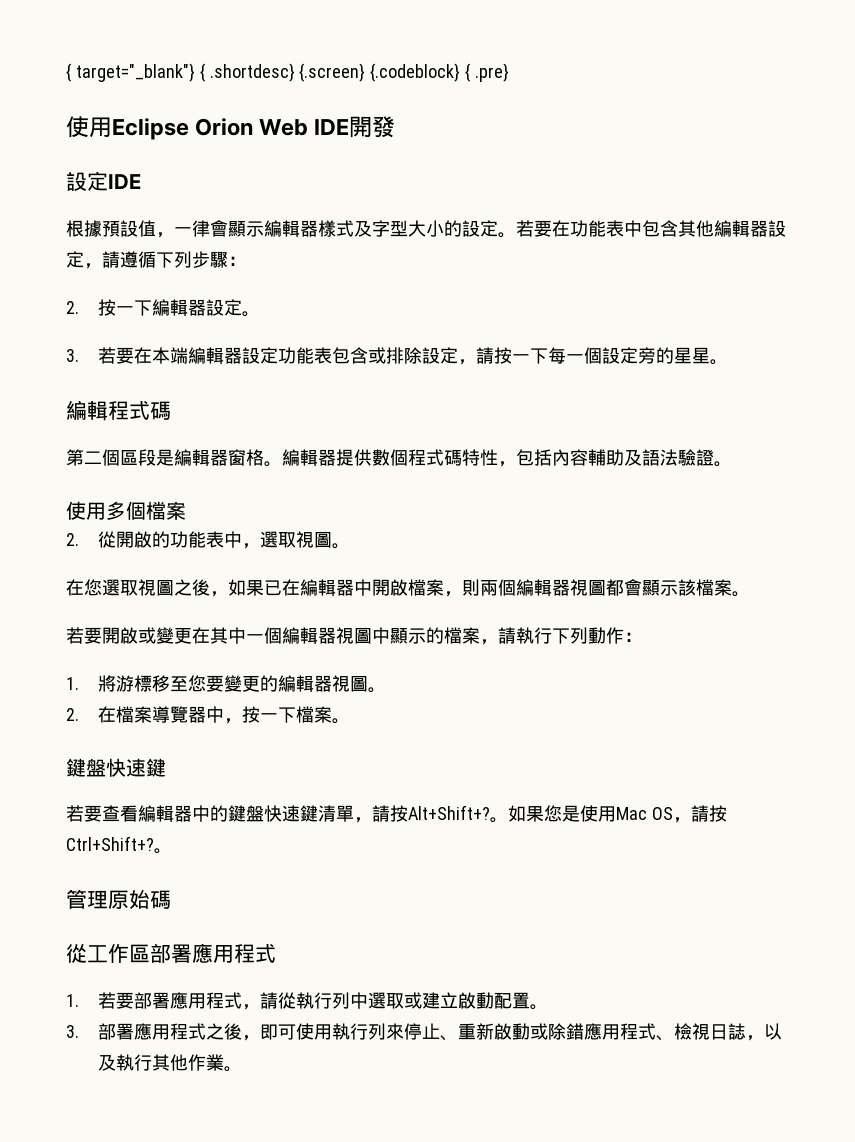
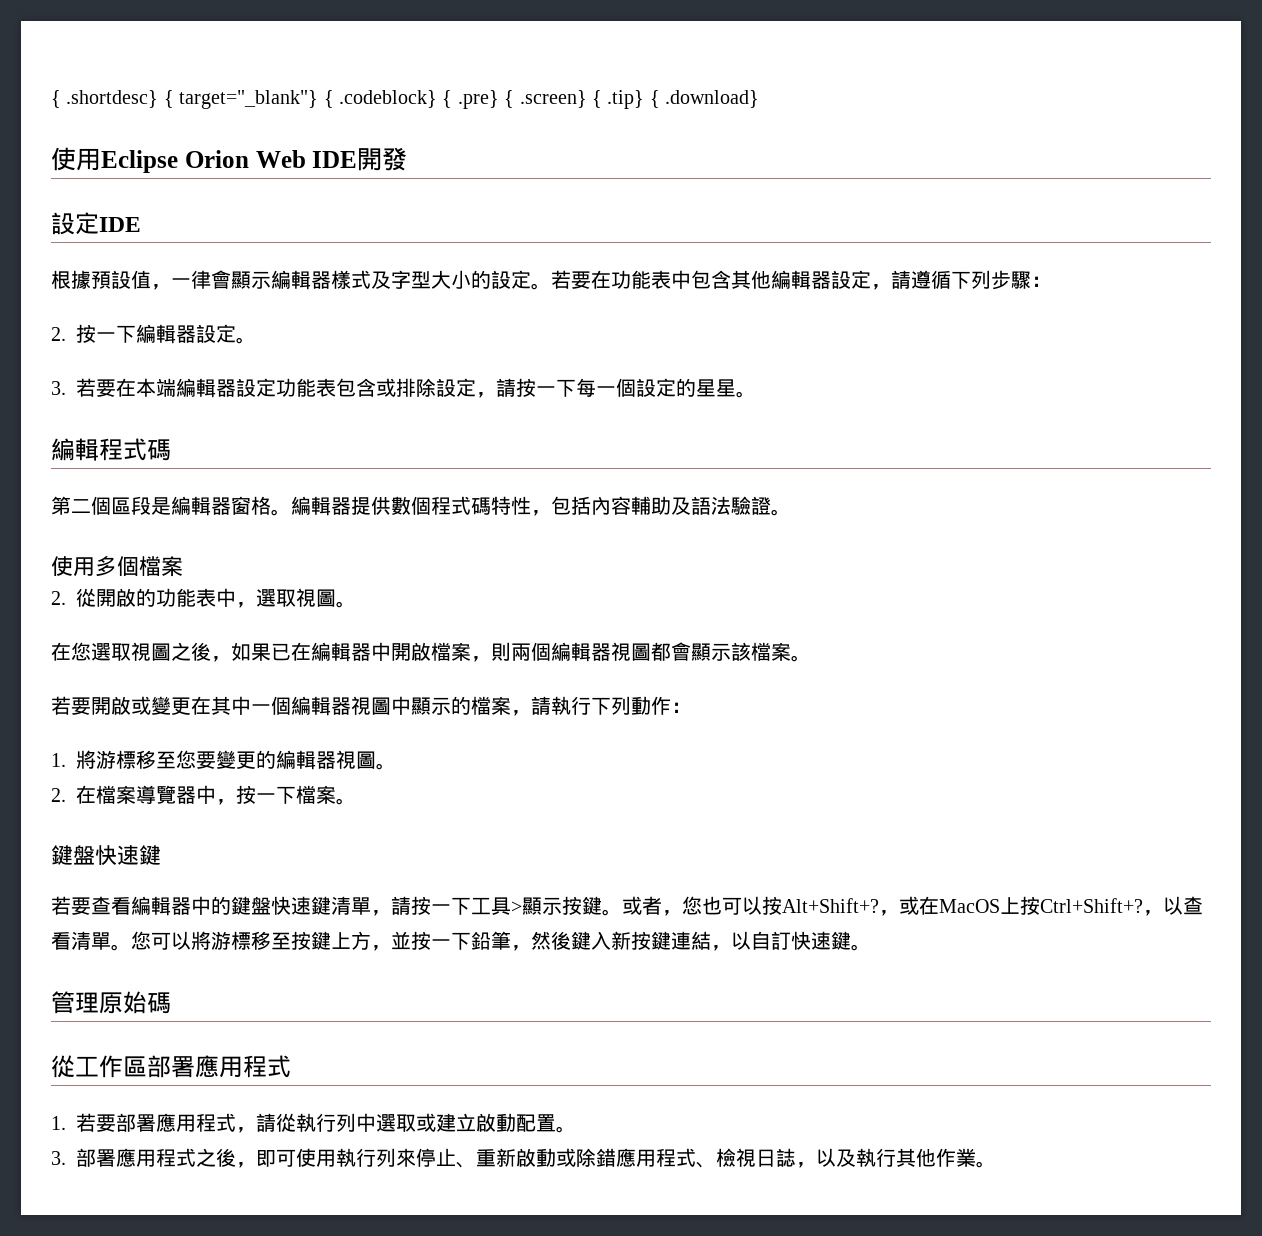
[66,63,510,82] { target="_blank"} { .shortdesc} {.screen} {.codeblock} { .pre} -> [51,90,760,109] { .shortdesc} { target="_blank"} { .codeblock} { .pre} { .screen} { .tip} { .download}
[638,347,657,364] 旁 -> (676, 387) none
[408,805,727,823] [66,836,154,851] Alt+Shift+?。如果您是使用Mac OS，請按Ctrl+Shift+? -> [431,896,1203,916] [51,931,851,951] 一下工具>顯示按鍵。或者，您也可以按Alt+Shift+?，或在MacOS上按Ctrl+Shift+?，以查看清單。您可以將游標移至按鍵上方，並按一下鉛筆，然後鍵入新按鍵連結，以自訂快速鍵

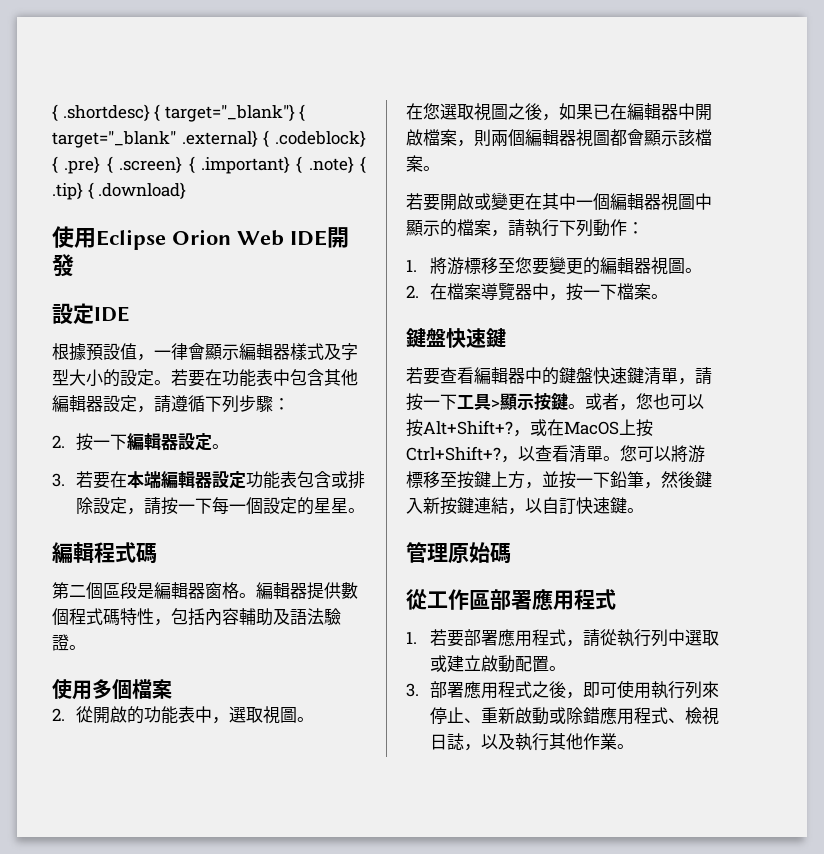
(334, 99) none -> [52,130,270,148] target="_blank" .external} {
(602, 99) none -> [200,156,366,174] .important} { .note} {

